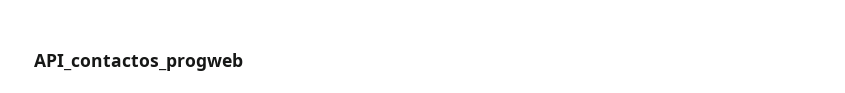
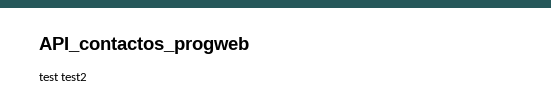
(243, 62) none -> [39,73,88,81] // test test2

